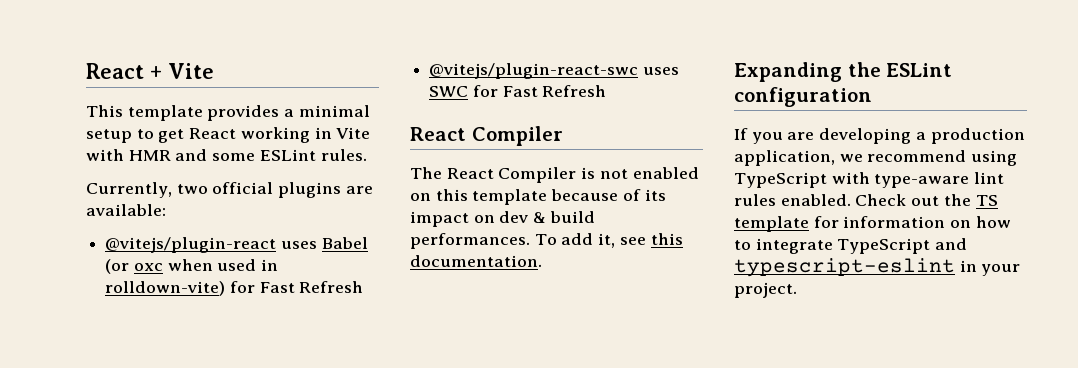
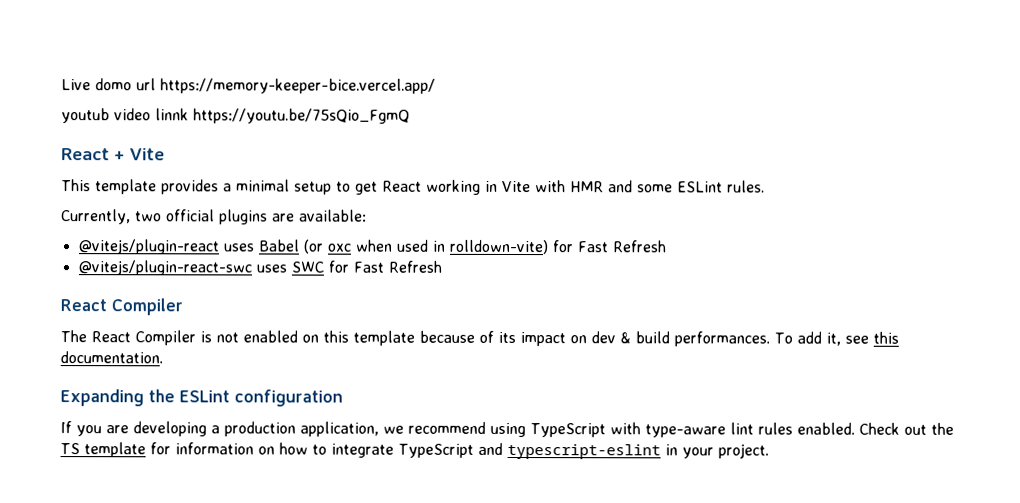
(86, 71) none -> [61,78,436,94] [61,108,410,124] Live domo url https://memory-keeper-bice.vercel.app/ // youtub video linnk https://youtu.be/75sQio_FgmQ //

